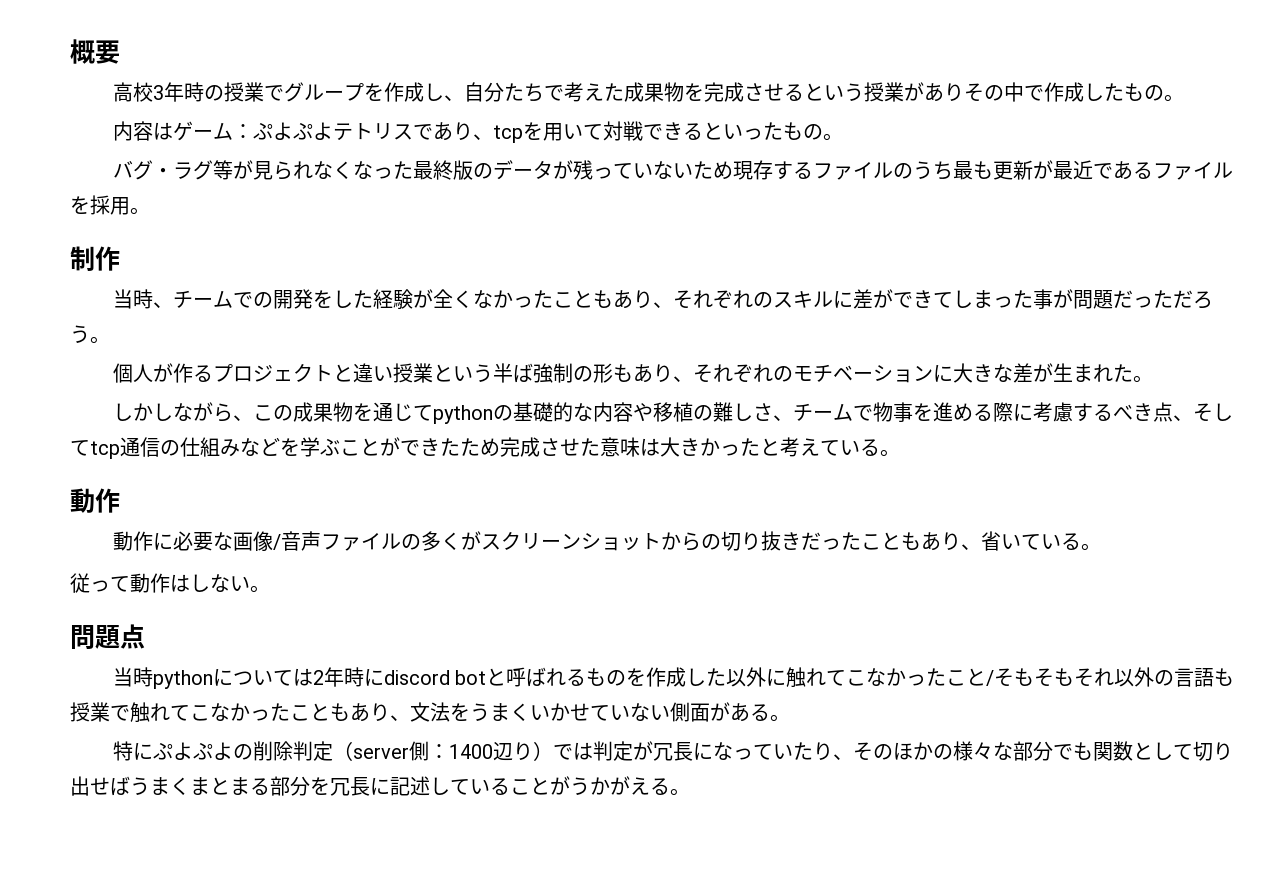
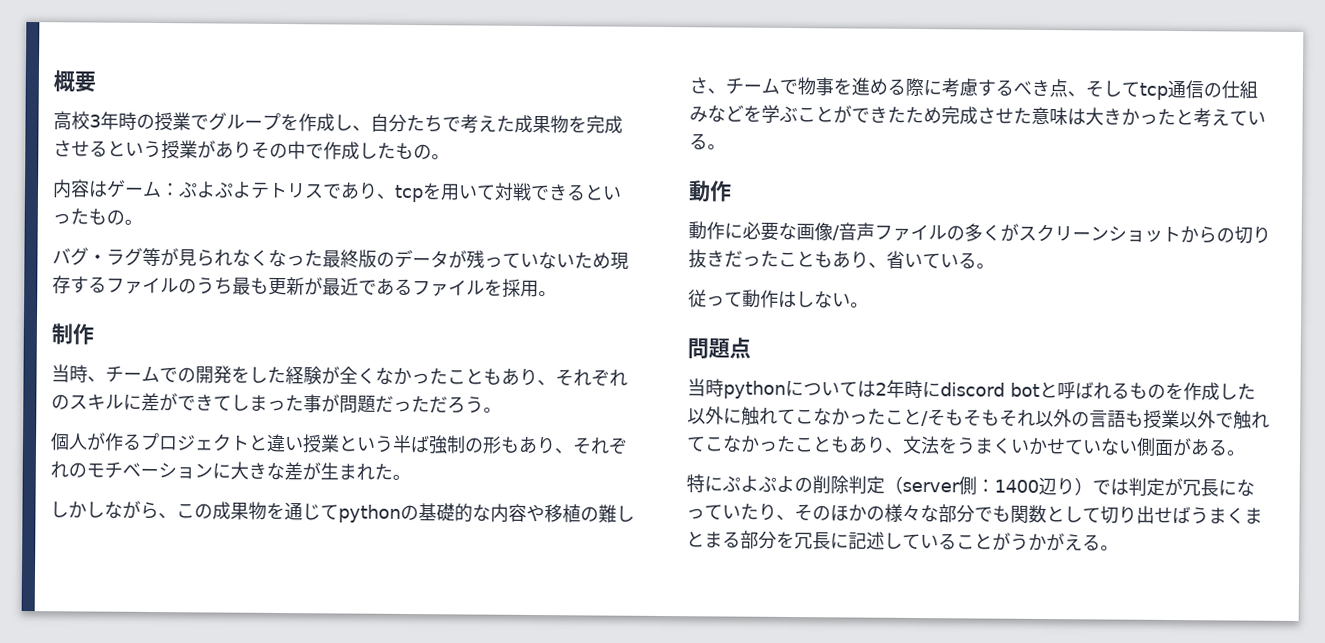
(110, 712) none -> [1179,410,1216,429] 以外

